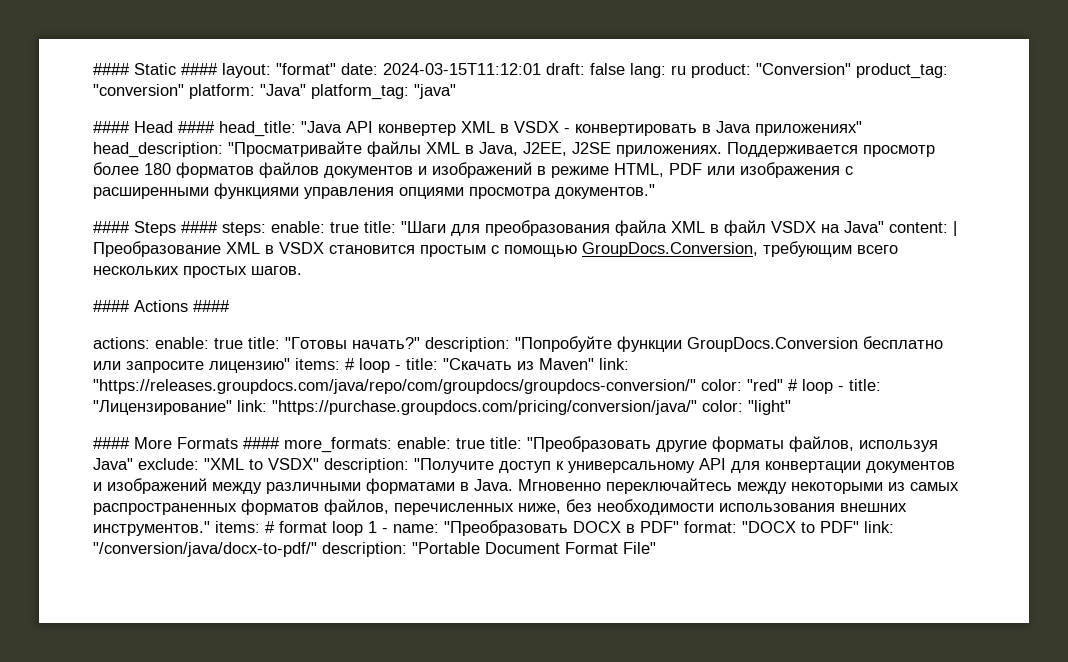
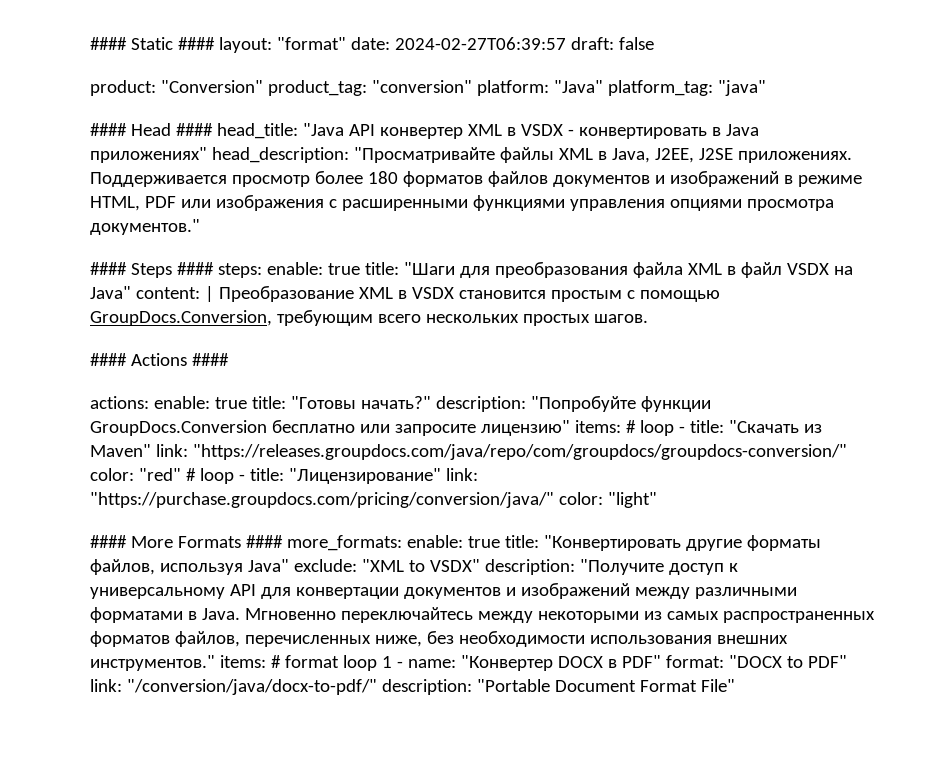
[383,63,541,75] 2024-03-15T11:12:01 -> [394,37,566,50] 2024-02-27T06:39:57
[630,63,686,78] lang: ru -> (654, 43) //
[527,436,651,452] "Преобразовать -> [543,535,681,551] "Конвертировать
[444,520,568,536] "Преобразовать -> [460,655,553,671] "Конвертер

